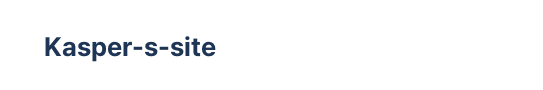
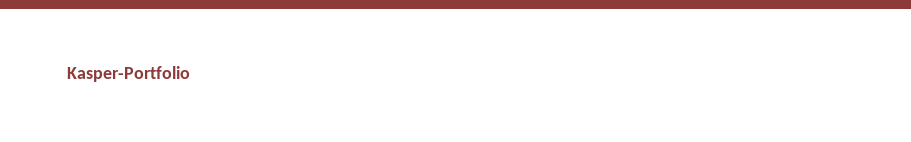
[44,36,216,62] Kasper-s-site -> [67,66,190,82] Kasper-Portfolio

